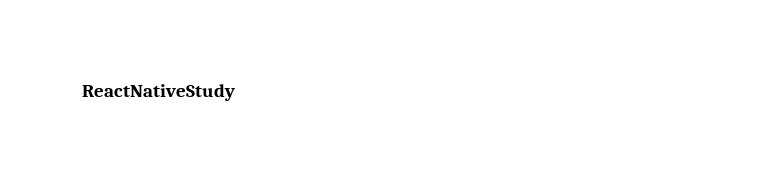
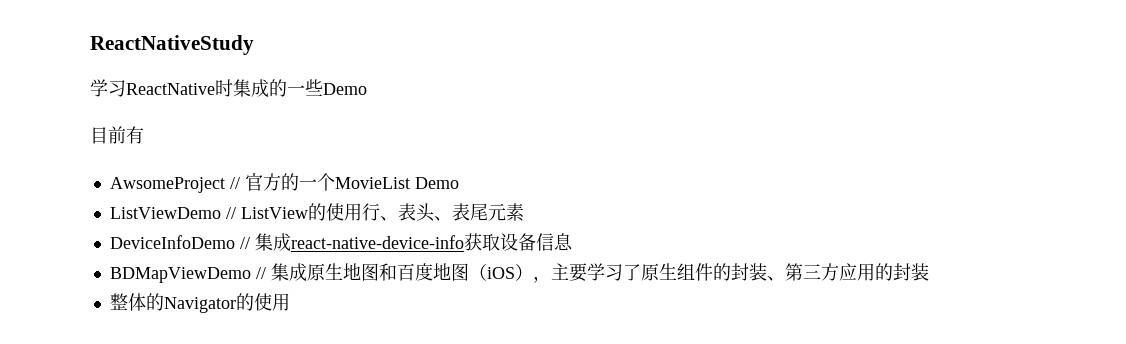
(235, 92) none -> [90,79,367,97] [90,126,144,144] [109,173,459,193] [109,203,524,222] [109,233,573,251] [109,263,929,283] [109,293,290,313] // 学习ReactNative时集成的一些Demo // 目前有 // AwsomeProject // 官方的一个MovieList Demo // ListViewDemo // ListView的使用行、表头、表尾元素 // DeviceInfoDemo // 集成react-native-device-info获取设备信息 // BDMapViewDemo // 集成原生地图和百度地图（iOS），主要学习了原生组件的封装、第三方应用的封装 // 整体的Navigator的使用

